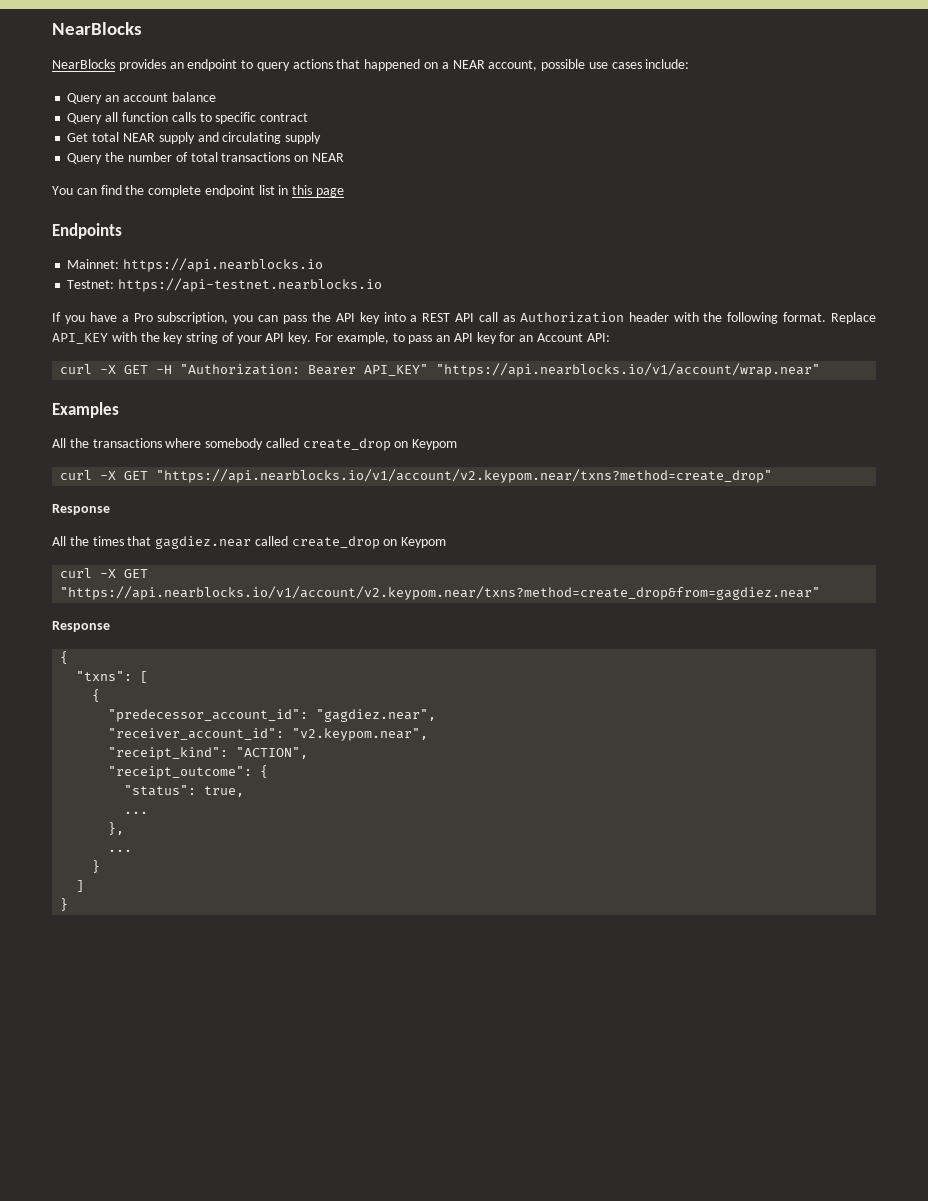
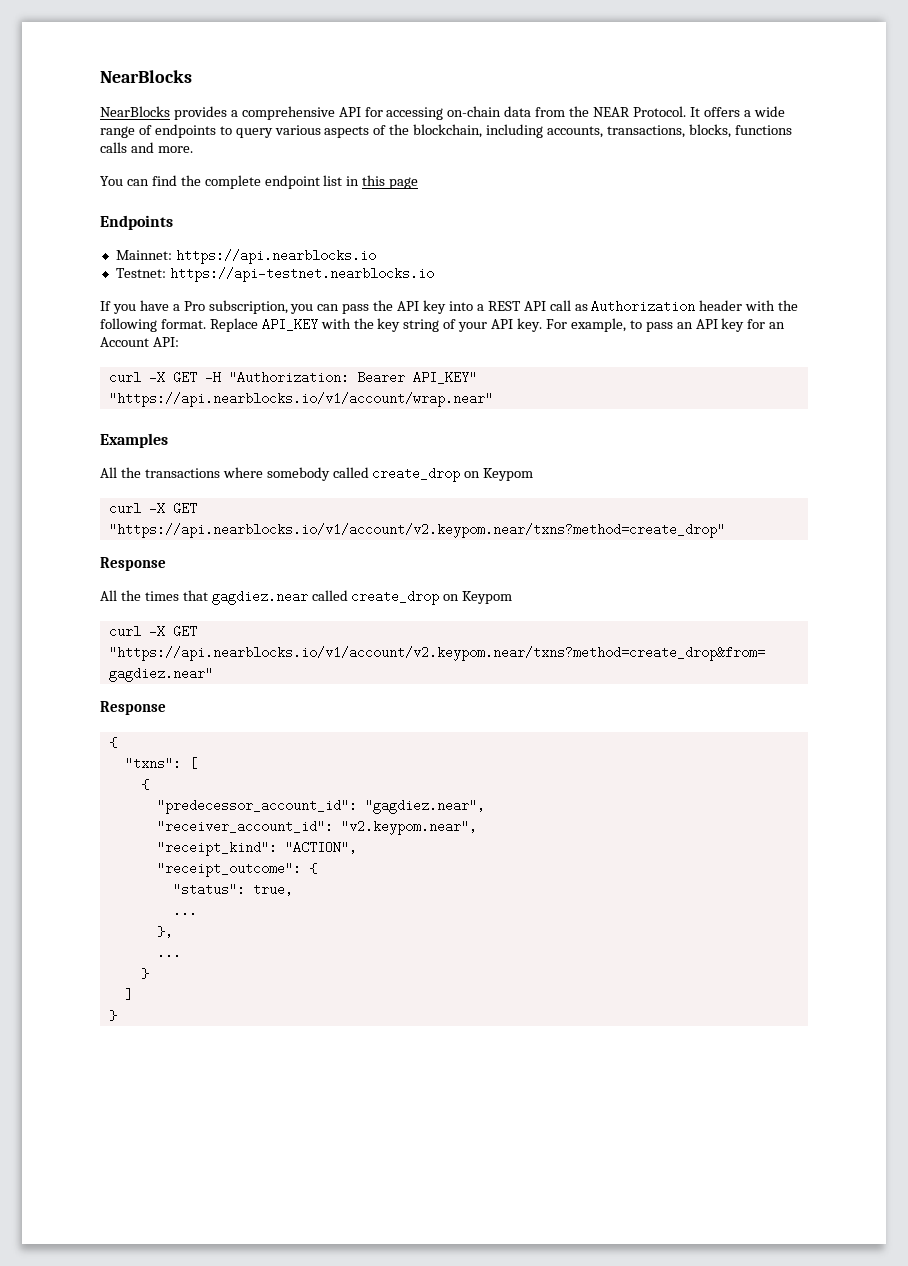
[169,59,690,71] [67,92,216,104] [67,112,309,124] [67,132,322,144] [67,152,344,164] an endpoint to query actions that happened on a NEAR account, possible use cases include: // Query an account balance // Query all function calls to specific contract // Get total NEAR supply and circulating supply // Query the number of total transactions on NEAR -> [230,106,785,120] [100,124,792,138] [100,142,193,153] a comprehensive API for accessing on-chain data from the NEAR Protocol. It offers a wide range of endpoints to query various aspects of the blockchain, including accounts, transactions, blocks, functions calls and more.

